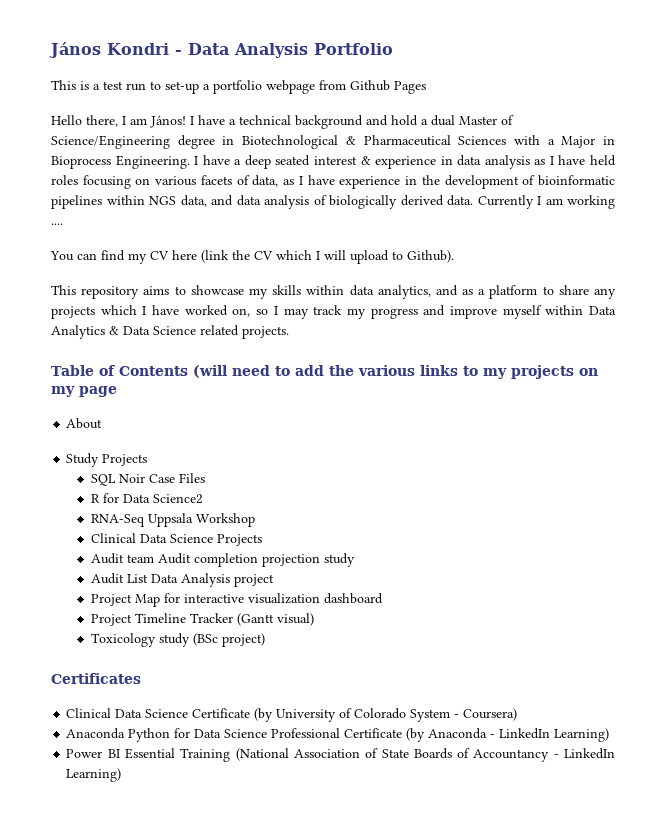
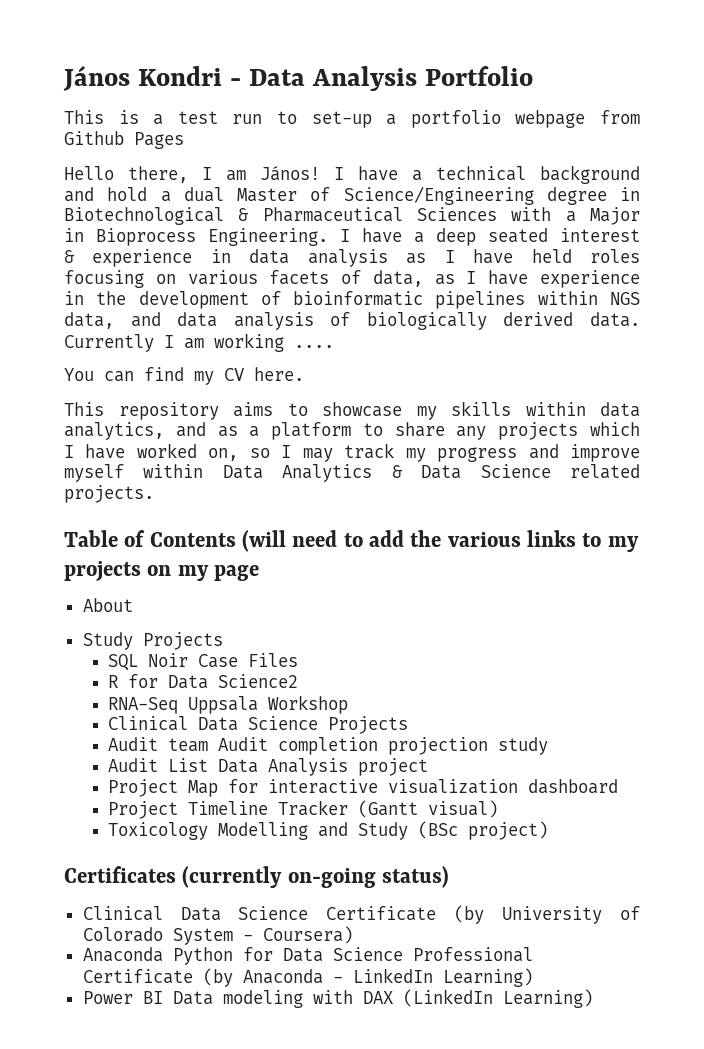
[172,250,454,264] here (link the CV which I will upload to Github). -> [254,367,304,381] here.
[158,633,190,647] study -> [218,822,409,840] Modelling and Study
(141, 678) none -> [182,866,450,888] (currently on-going status)
[125,748,616,762] Essential Training (National Association of State Boards of Accountancy - LinkedIn -> [172,989,493,1008] Data modeling with DAX (LinkedIn

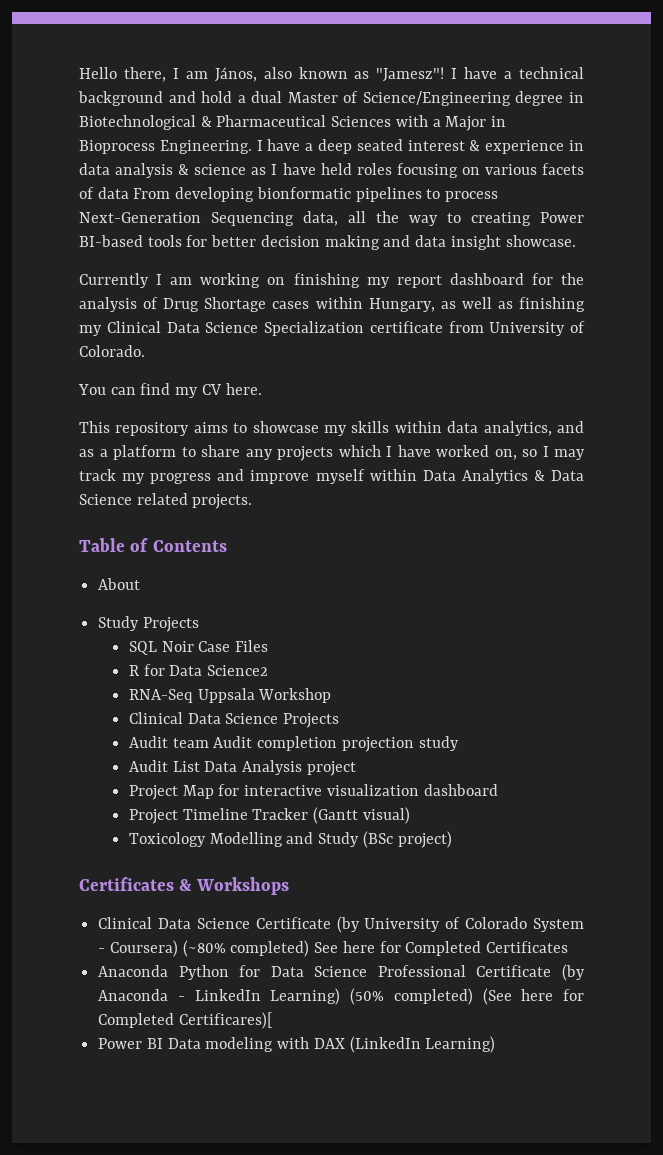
[63,65,533,91] [64,110,641,128] [64,131,184,149] [64,166,320,183] János Kondri - Data Analysis Portfolio // This is a test run to set-up a portfolio webpage from Github Pages // Hello there, I am János! -> [79,67,445,82] Hello there, I am János, also known as "Jamesz"!
(388, 258) none -> [178,164,247,175] & science
[372,270,640,288] [64,291,640,309] [64,312,640,330] [64,333,334,352] data, as I have experience in the development of bioinformatic pipelines within NGS data, and data analysis of biologically derived data. Currently I am working .... -> [97,187,499,202] [79,211,584,226] [79,235,576,250] [79,273,585,288] [79,297,586,312] [79,321,585,336] [79,345,145,357] data From developing bionformatic pipelines to process Next-Generation Sequencing data, all the way to creating Power BI-based tools for better decision making and data insight showcase. // Currently I am working on finishing my report dashboard for the analysis of Drug Shortage cases within Hungary, as well as finishing my Clinical Data Science Specialization certificate from University of Colorado.
[242,530,639,552] [64,561,260,581] (will need to add the various links to my projects on my page -> (227, 546) none
[182,866,450,888] (currently on-going status) -> [179,877,289,895] & Workshops
(353, 935) none -> [182,940,569,957] (~80% completed) See here for Completed Certificates
(533, 977) none -> [350,988,584,1005] [98,1012,272,1029] (50% completed) (See here for Completed Certificares)[

